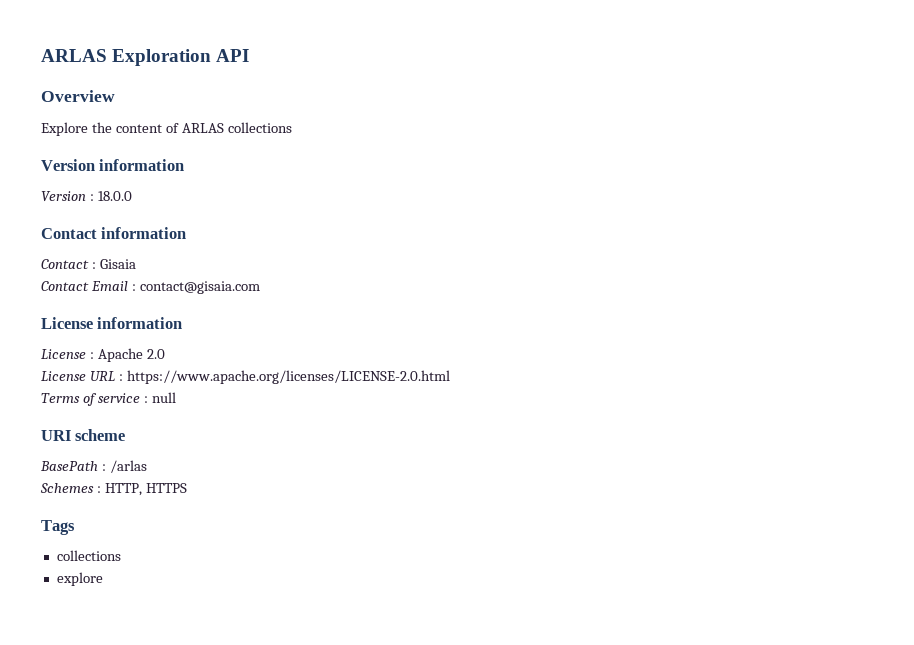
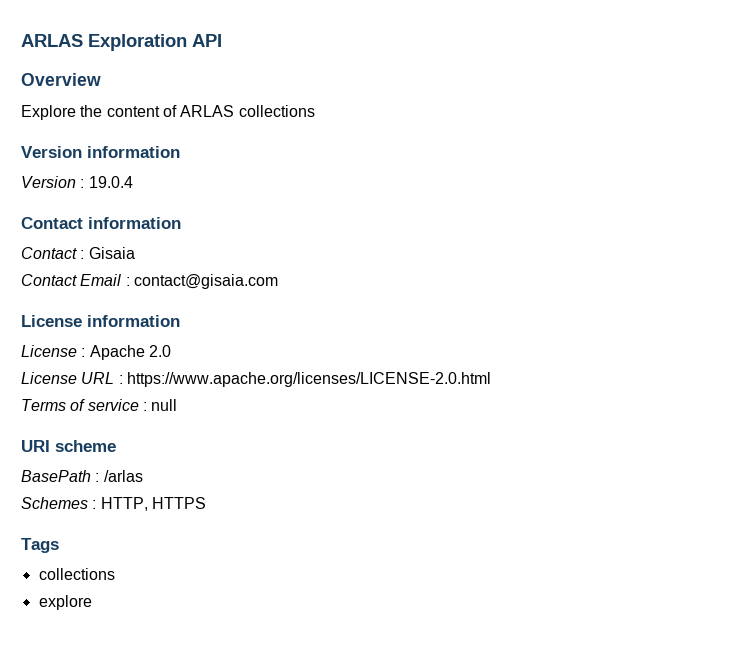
[97,191,132,201] 18.0.0 -> [88,176,133,188] 19.0.4

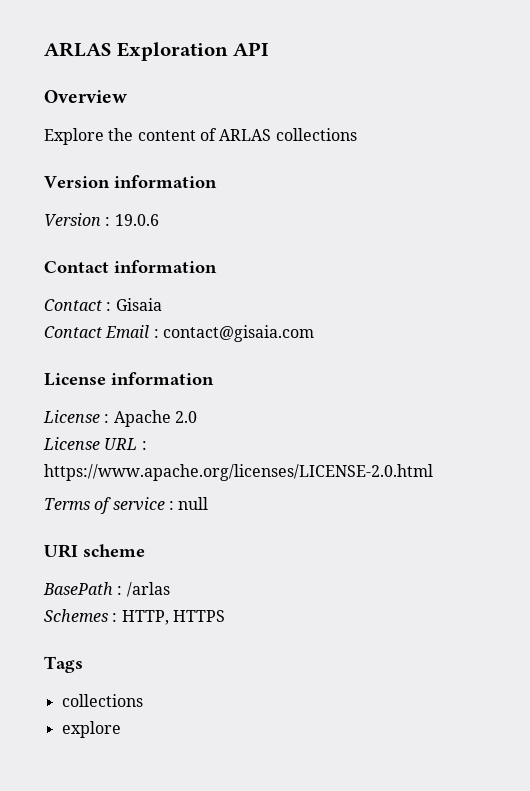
[88,176,133,188] 19.0.4 -> [114,214,159,226] 19.0.6

